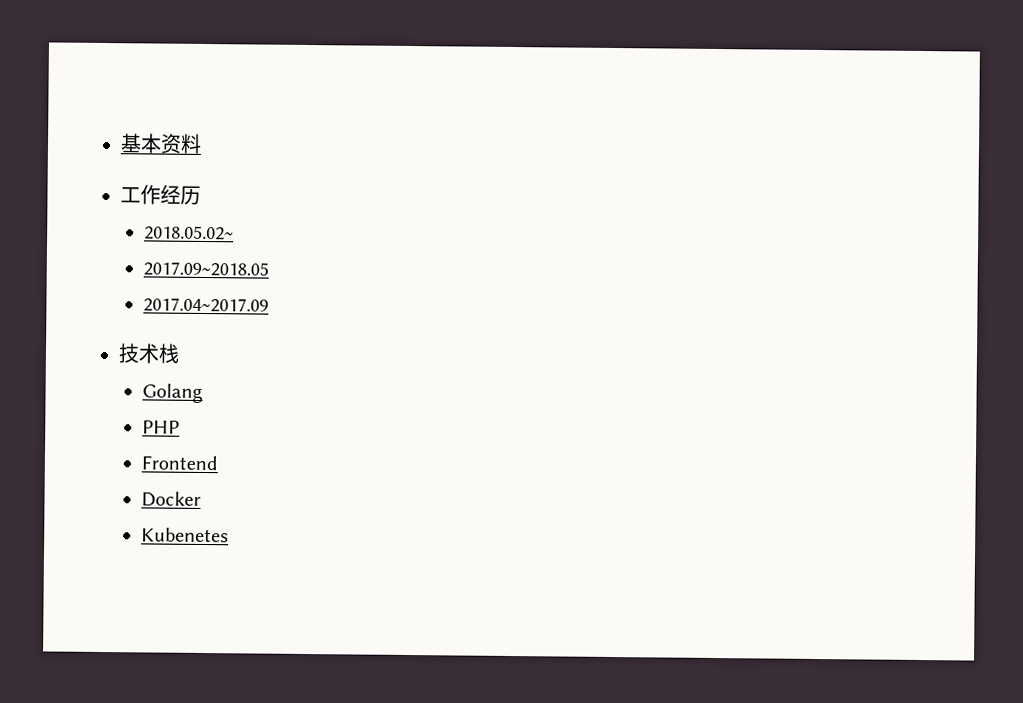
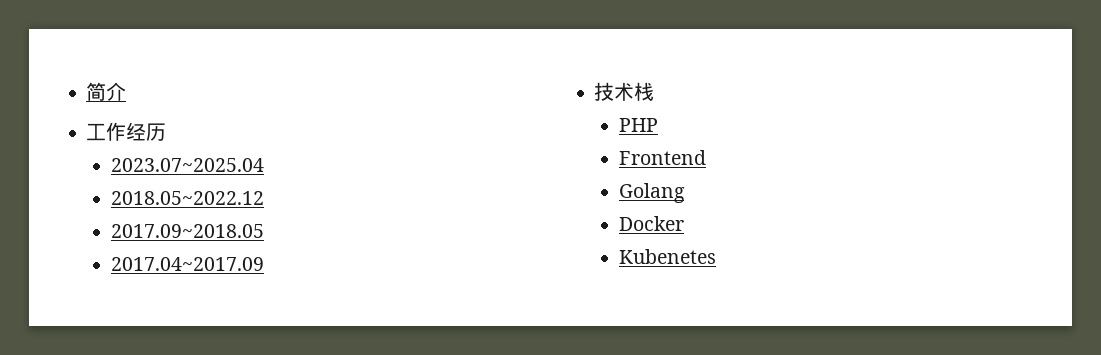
[120,133,202,154] 基本资料 -> [86,82,127,101] 简介
[144,225,235,241] 2018.05.02~ -> [111,158,265,172] [111,191,265,205] 2023.07~2025.04 // 2018.05~2022.12
[142,383,204,403] // Golang -> (655, 91) none
(219, 463) none -> [619,183,686,203] // Golang

